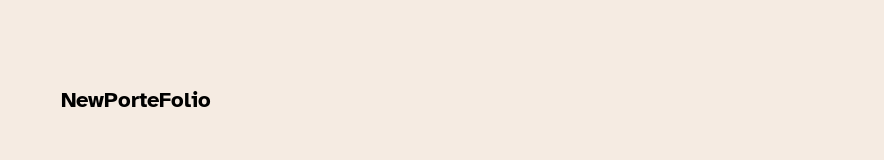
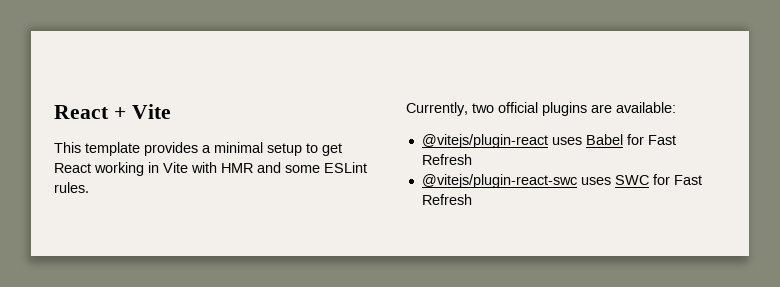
[61,91,211,107] NewPorteFolio -> [54,104,171,119] [54,142,342,156] [54,162,367,176] [54,182,89,193] [406,102,676,116] [421,134,676,148] [421,154,472,165] [421,174,702,188] [421,194,472,205] React + Vite // This template provides a minimal setup to get React working in Vite with HMR and some ESLint rules. // Currently, two official plugins are available: // @vitejs/plugin-react uses Babel for Fast Refresh // @vitejs/plugin-react-swc uses SWC for Fast Refresh

